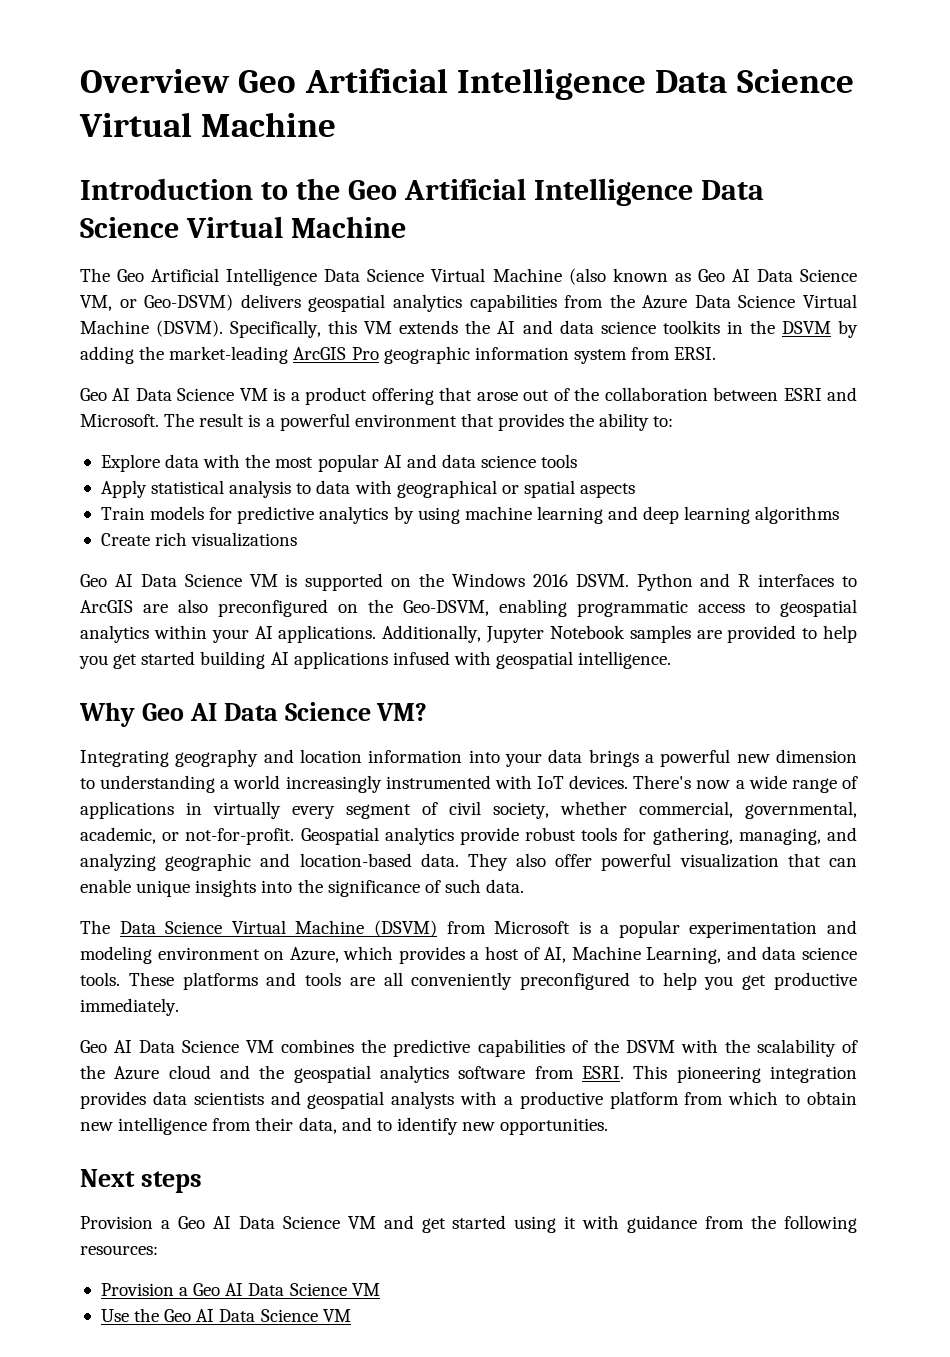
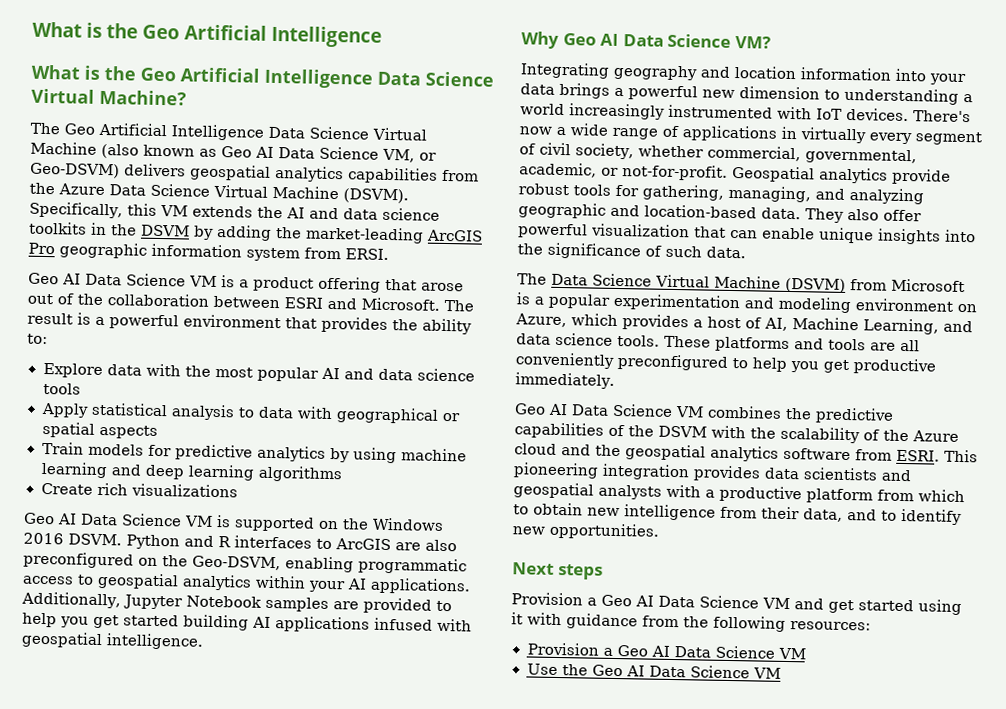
[80,68,854,100] [79,112,337,137] [80,178,288,200] Overview Geo Artificial Intelligence Data Science Virtual Machine // Introduction to -> [32,21,382,48] [31,64,100,80] What is the Geo Artificial Intelligence // What is
[290,216,406,238] Machine -> [99,89,187,106] Machine?

